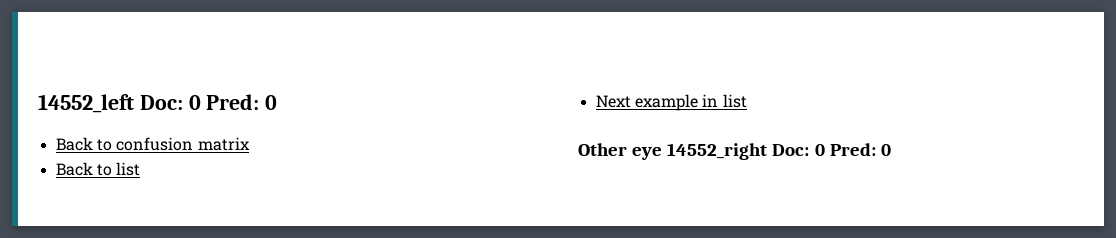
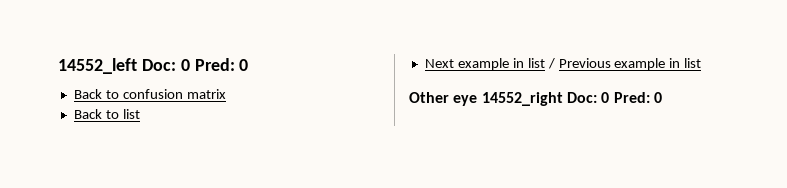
(747, 101) none -> [547,58,702,70] / Previous example in list

